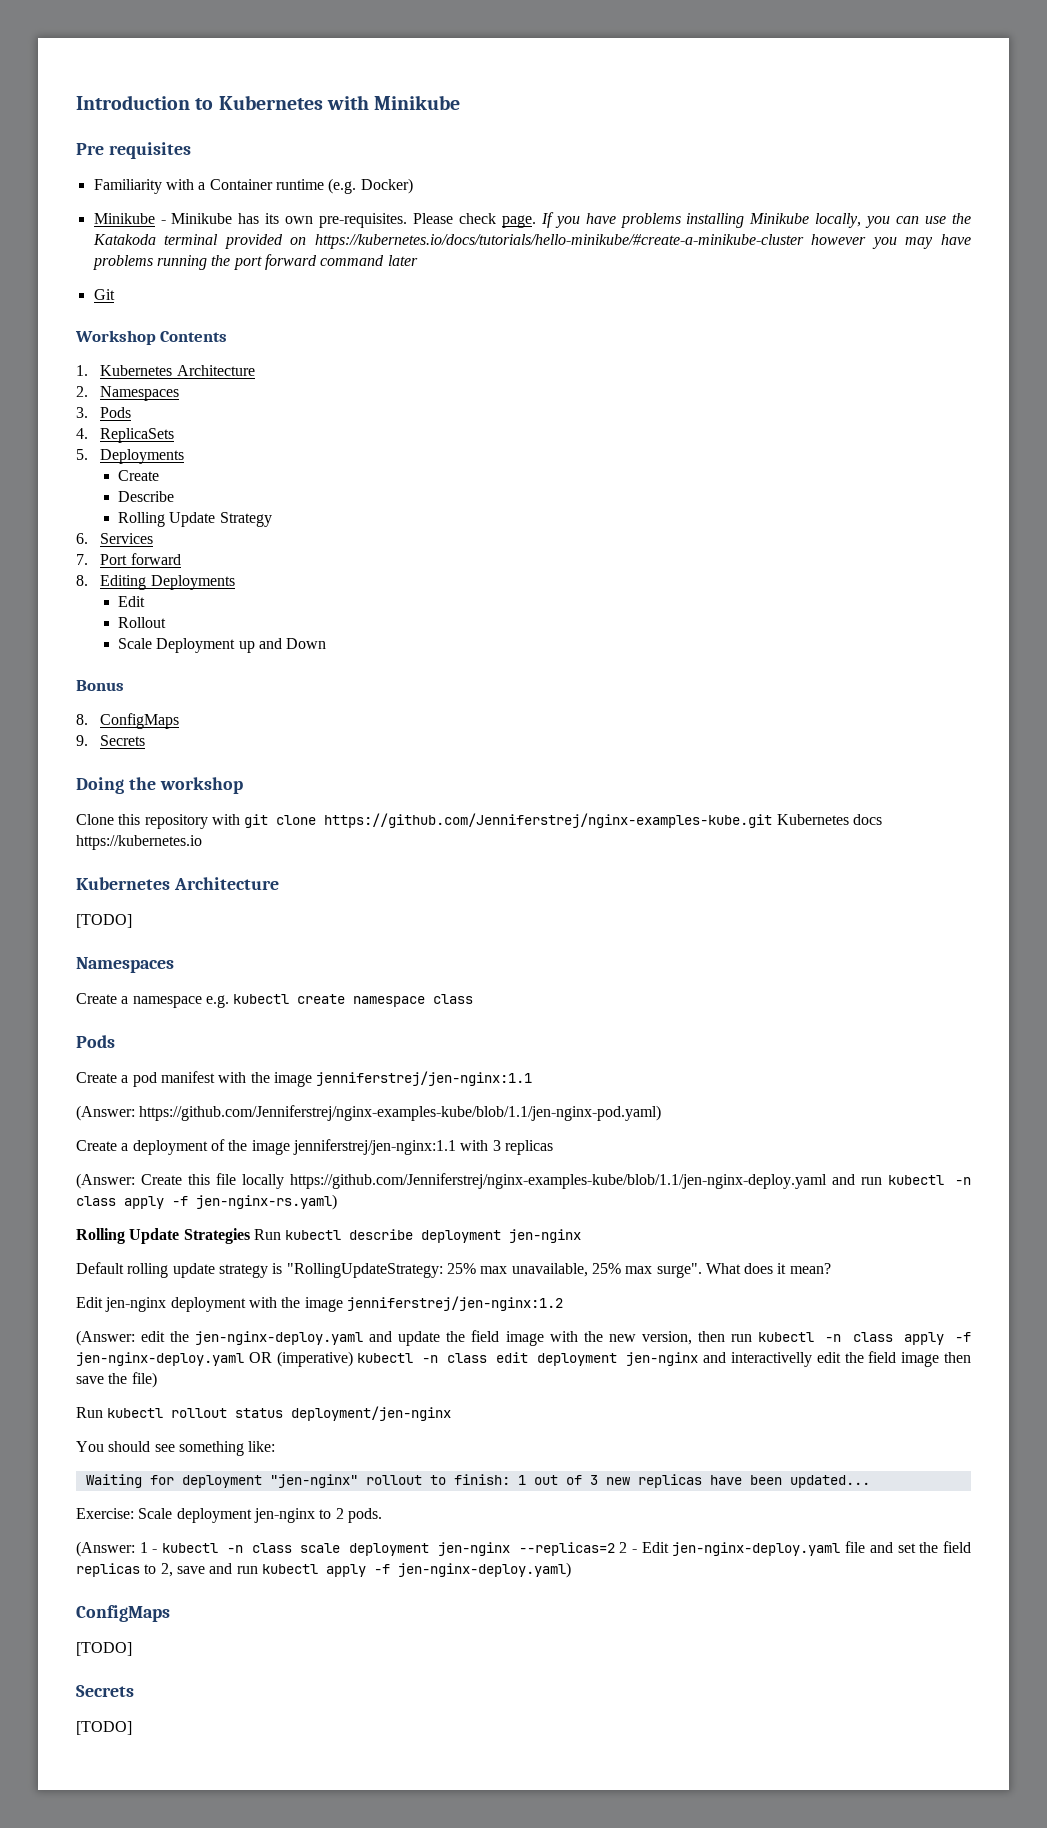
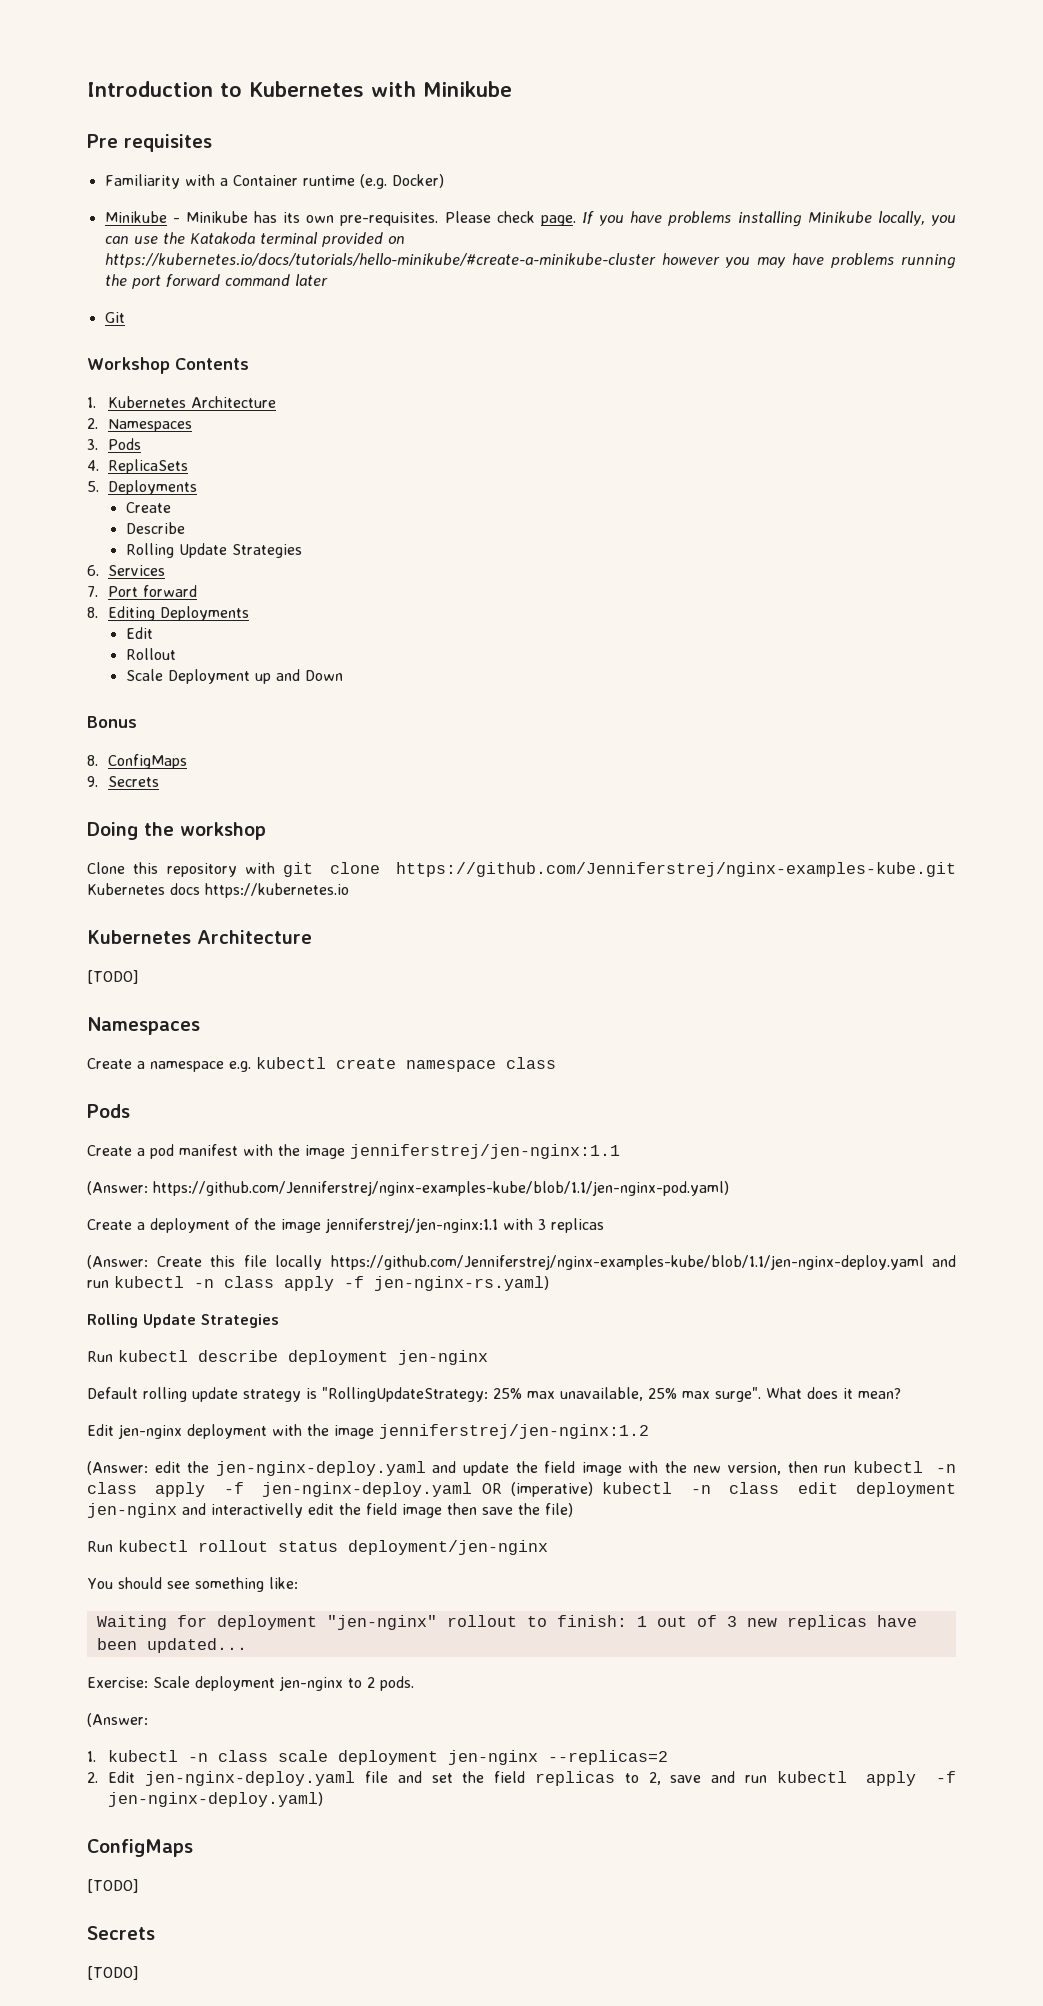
[219,512,272,527] Strategy -> [231,544,302,558] Strategies
(250, 1236) none -> (279, 1321) //
[139,1542,158,1553] 1 - -> [87,1751,96,1762] // 1.
[619,1542,637,1553] 2 - -> [87,1772,98,1783] // 2.

